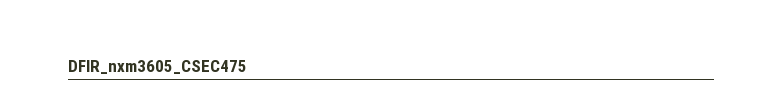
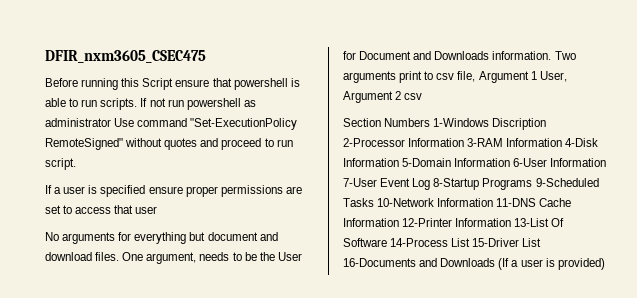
(247, 67) none -> [45,78,300,90] [45,98,256,110] [45,118,298,130] [45,138,293,150] [45,158,76,170] [45,185,302,197] [45,205,158,214] [45,232,278,244] [45,252,302,264] [343,51,576,60] [343,71,567,83] [343,91,423,103] [343,118,547,130] [343,138,599,147] [343,158,607,167] [343,178,599,190] [343,198,572,207] [343,218,565,227] [343,238,542,247] [343,258,605,270] // Before running this Script ensure that powershell is able to run scripts. If not run powershell as administrator Use command "Set-ExecutionPolicy RemoteSigned" without quotes and proceed to run script. // If a user is specified ensure proper permissions are set to access that user // No arguments for everything but document and download files. One argument, needs to be the User for Document and Downloads information. Two arguments print to csv file, Argument 1 User, Argument 2 csv // Section Numbers 1-Windows Discription 2-Processor Information 3-RAM Information 4-Disk Information 5-Domain Information 6-User Information 7-User Event Log 8-Startup Programs 9-Scheduled Tasks 10-Network Information 11-DNS Cache Information 12-Printer Information 13-List Of Software 14-Process List 15-Driver List 16-Documents and Downloads (If a user is provided)

